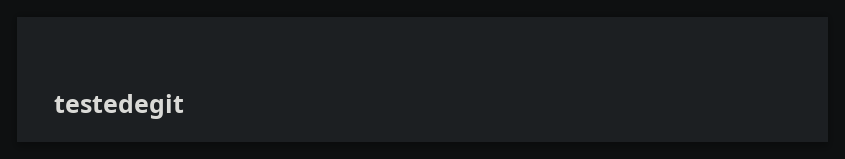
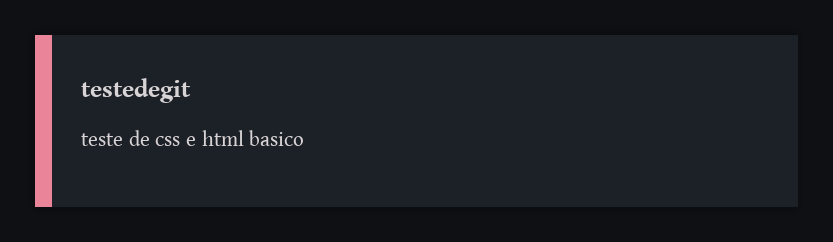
(184, 106) none -> [81,130,305,146] // teste de css e html basico

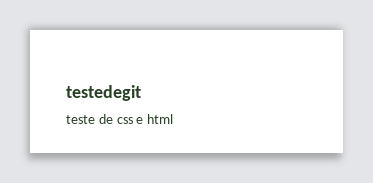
[249,130,305,146] basico -> (174, 119) none

